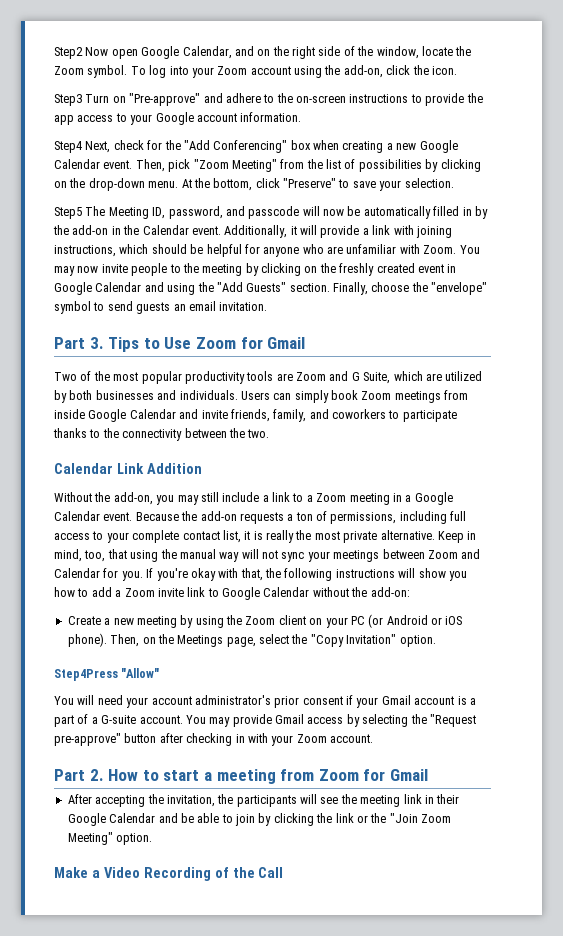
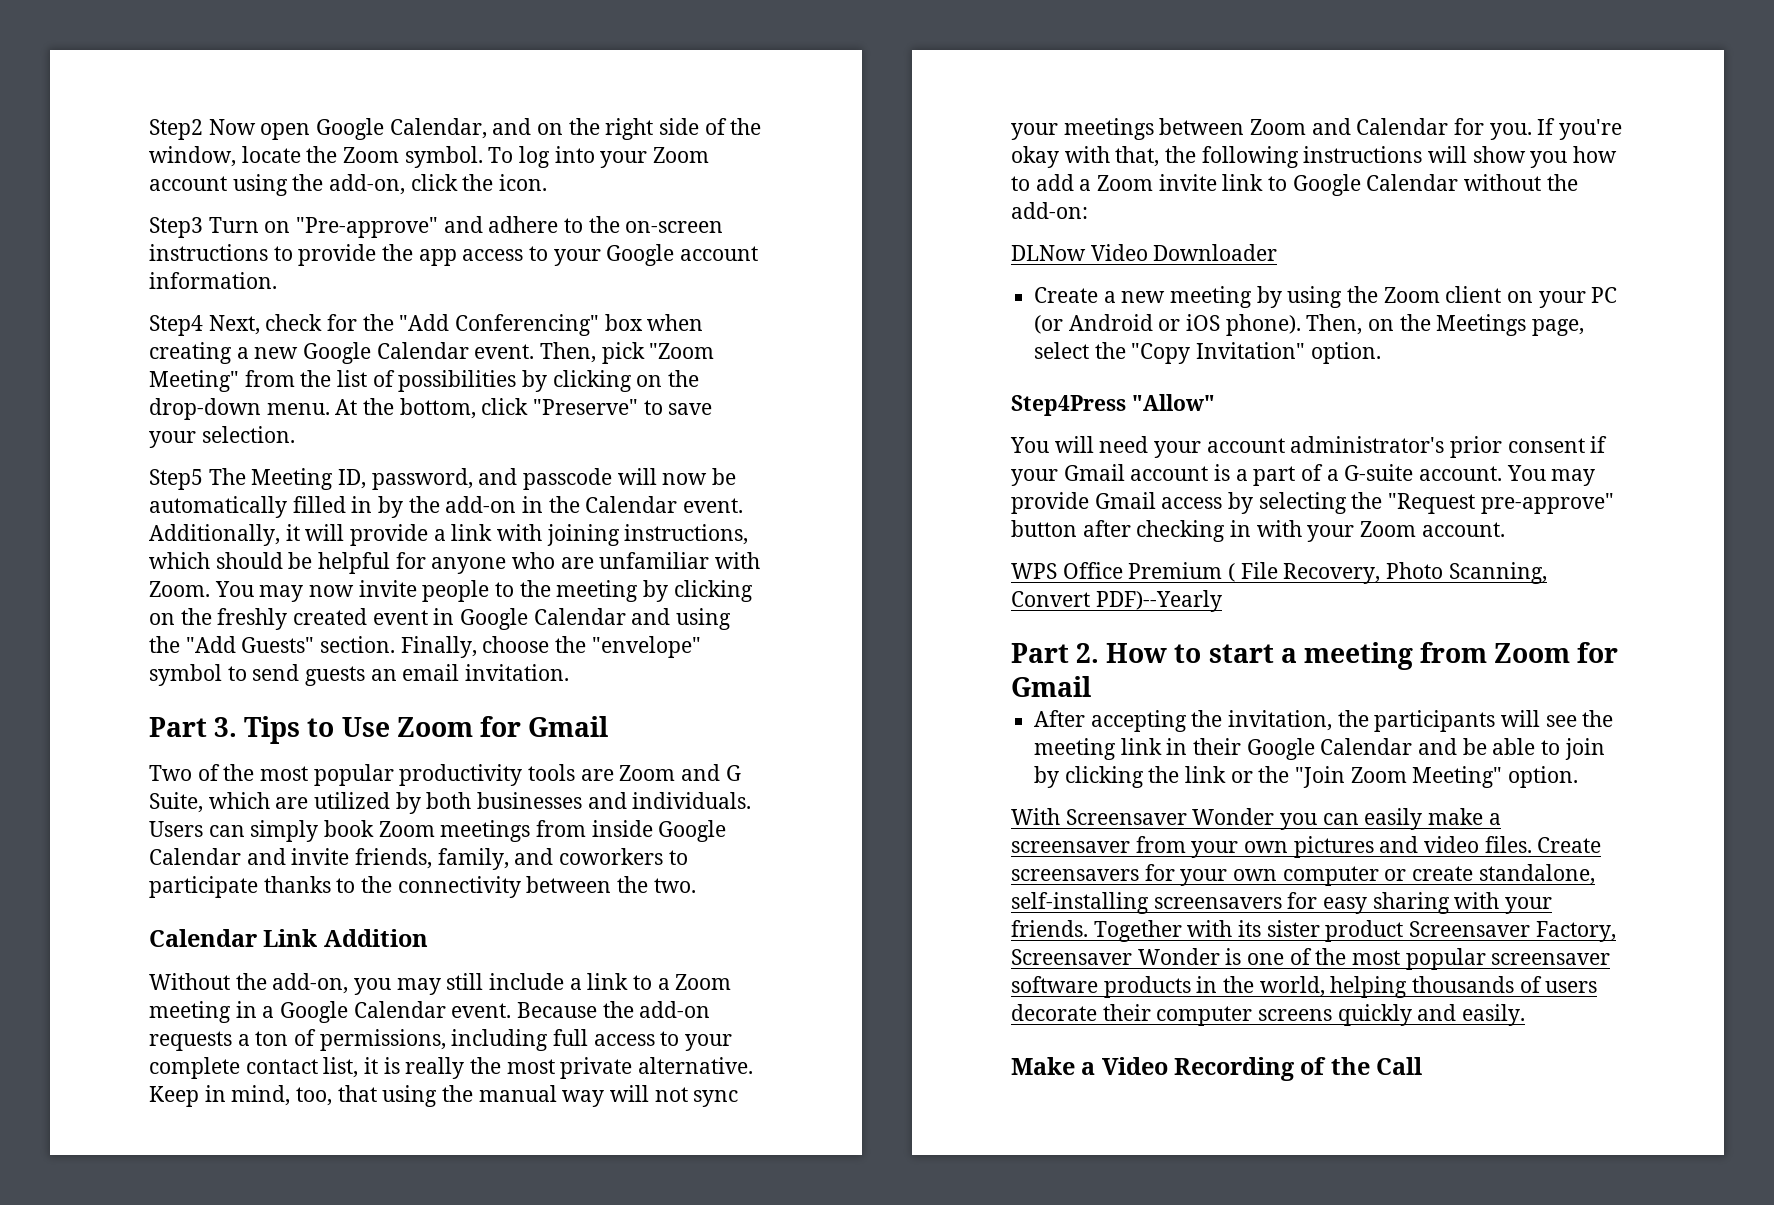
(410, 592) none -> [1011,244,1278,261] // DLNow Video Downloader
(373, 738) none -> [1011,562,1547,584] [1011,590,1222,612] // WPS Office Premium ( File Recovery, Photo Scanning, Convert PDF)--Yearly
(153, 839) none -> [1011,808,1501,830] [1011,836,1602,858] [1011,864,1595,886] [1011,892,1553,914] [1011,920,1616,942] [1011,948,1611,970] [1011,976,1598,998] [1011,1004,1526,1026] // With Screensaver Wonder you can easily make a screensaver from your own pictures and video files. Create screensavers for your own computer or create standalone, self-installing screensavers for easy sharing with your friends. Together with its sister product Screensaver Factory, Screensaver Wonder is one of the most popular screensaver software products in the world, helping thousands of users decorate their computer screens quickly and easily.

